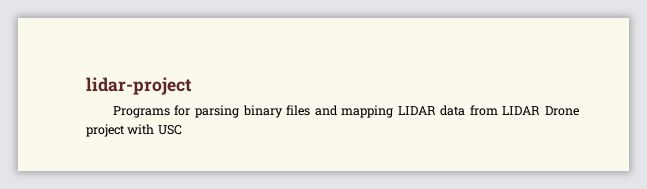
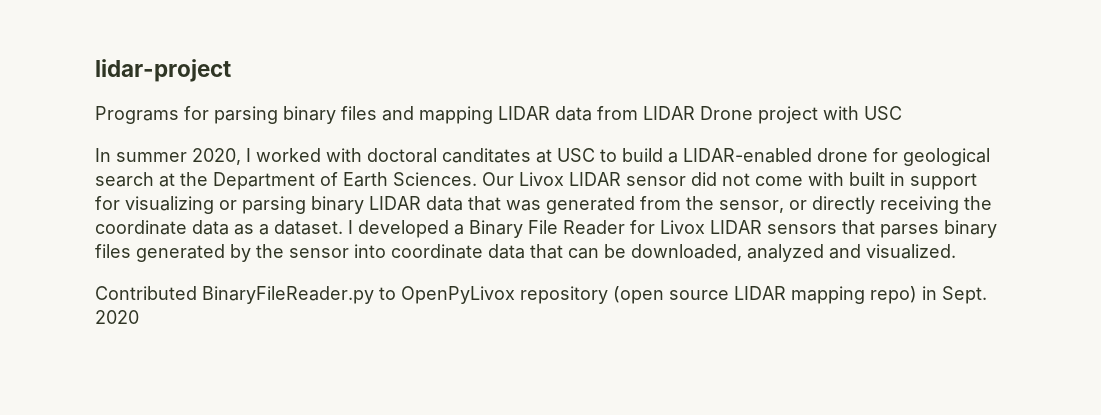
(182, 130) none -> [95,148,990,166] [95,172,977,190] [95,196,992,214] [95,220,997,238] [95,244,956,262] [95,286,987,304] [95,310,139,324] // In summer 2020, I worked with doctoral canditates at USC to build a LIDAR-enabled drone for geological search at the Department of Earth Sciences. Our Livox LIDAR sensor did not come with built in support for visualizing or parsing binary LIDAR data that was generated from the sensor, or directly receiving the coordinate data as a dataset. I developed a Binary File Reader for Livox LIDAR sensors that parses binary files generated by the sensor into coordinate data that can be downloaded, analyzed and visualized. // Contributed BinaryFileReader.py to OpenPyLivox repository (open source LIDAR mapping repo) in Sept. 2020

